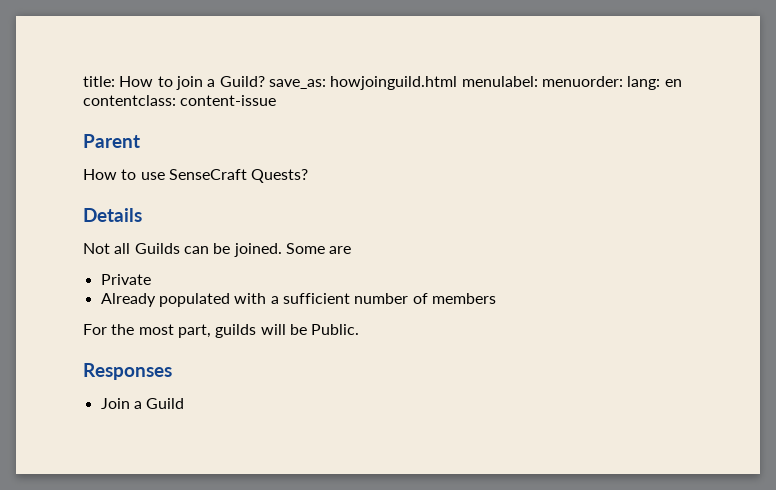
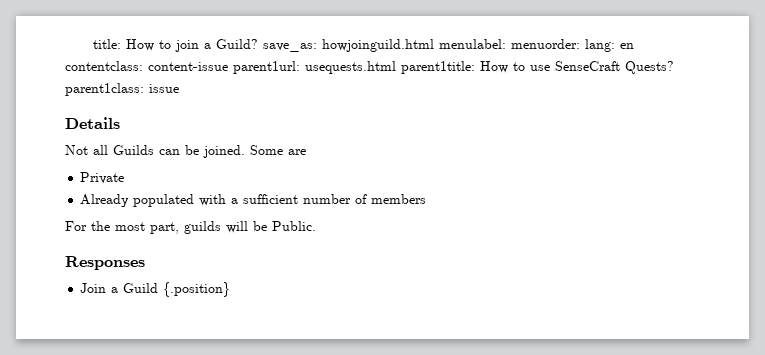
[83,134,140,148] // Parent // -> [233,61,475,74] parent1url: usequests.html parent1title:
(309, 176) none -> [65,83,179,96] parent1class: issue
(185, 403) none -> [163,282,231,297] {.position}

